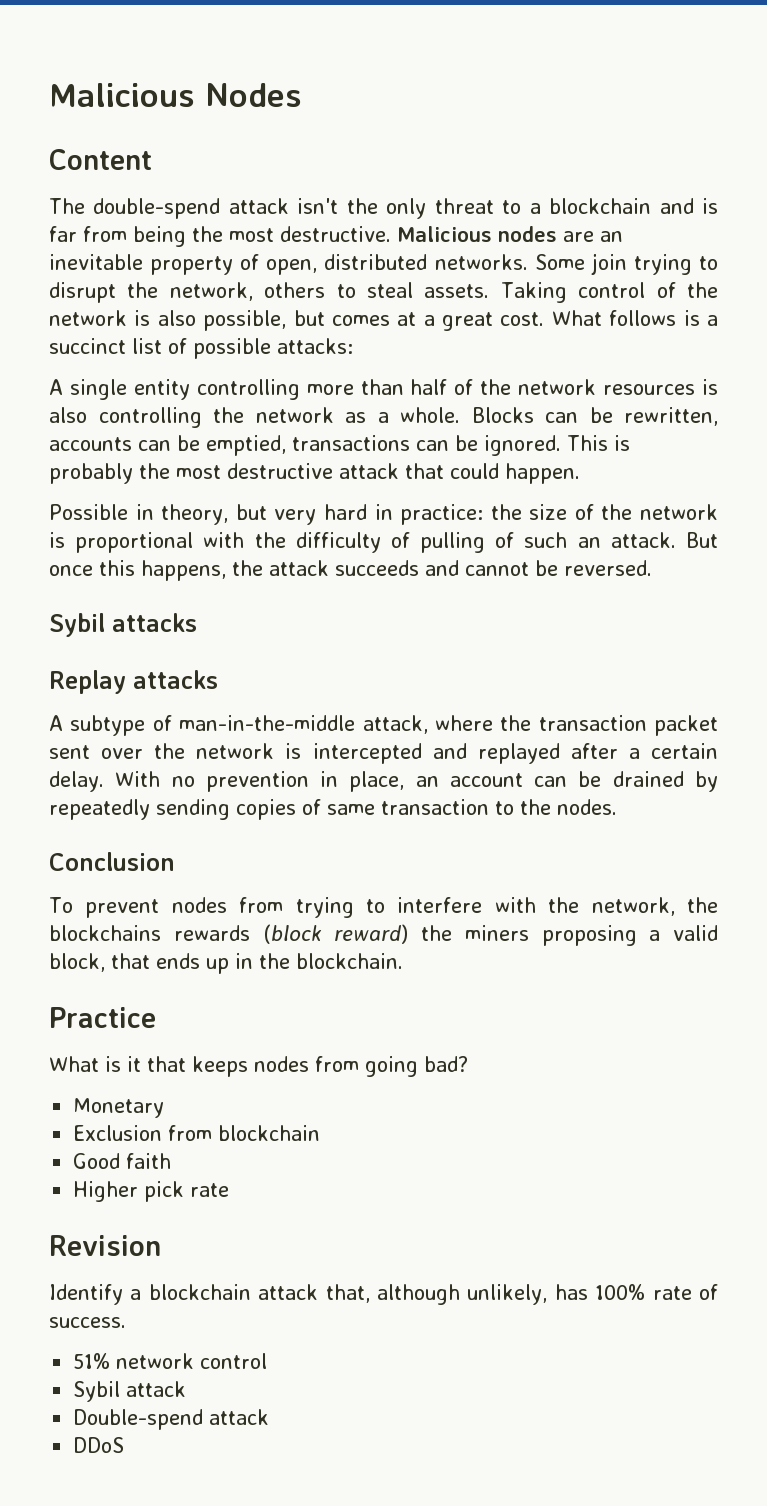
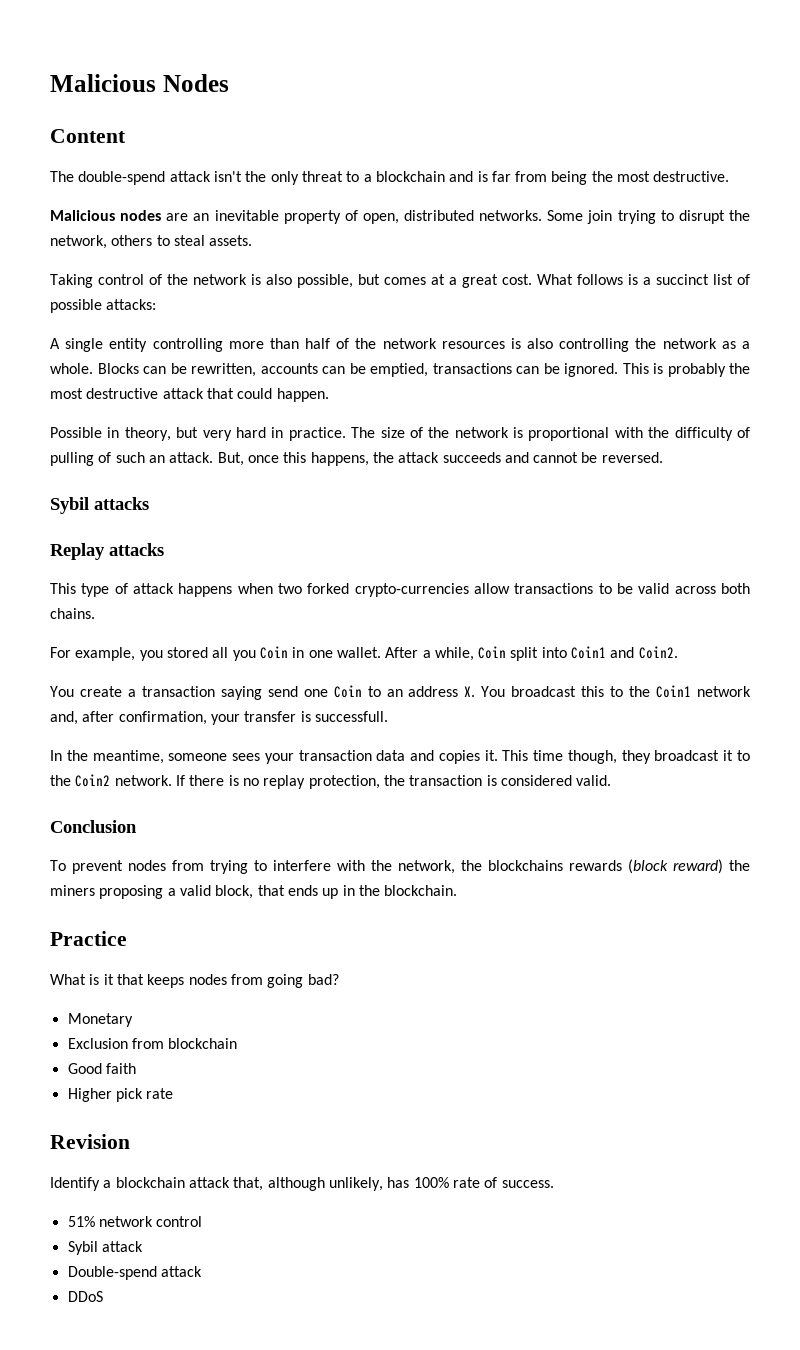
(391, 234) none -> (730, 176) //
(490, 291) none -> (253, 240) //
[400,504,522,525] practice: the -> [288,427,376,441] practice. The
[685,532,718,548] But -> [217,452,244,466] But,
[49,715,718,736] [49,743,719,764] [49,771,719,792] [49,799,617,820] A subtype of man-in-the-middle attack, where the transaction packet sent over the network is intercepted and replayed after a certain delay. With no prevention in place, an account can be drained by repeatedly sending copies of same transaction to the nodes. -> [50,583,751,597] [50,608,95,619] [50,646,678,661] [50,685,752,700] [50,711,388,725] [50,750,750,764] [50,774,612,789] This type of attack happens when two forked crypto-currencies allow transactions to be valid across both chains. // For example, you stored all you Coin in one wallet. After a while, Coin split into Coin1 and Coin2. // You create a transaction saying send one Coin to an address X. You broadcast this to the Coin1 network and, after confirmation, your transfer is successfull. // In the meantime, someone sees your transaction data and copies it. This time though, they broadcast it to the Coin2 network. If there is no replay protection, the transaction is considered valid.

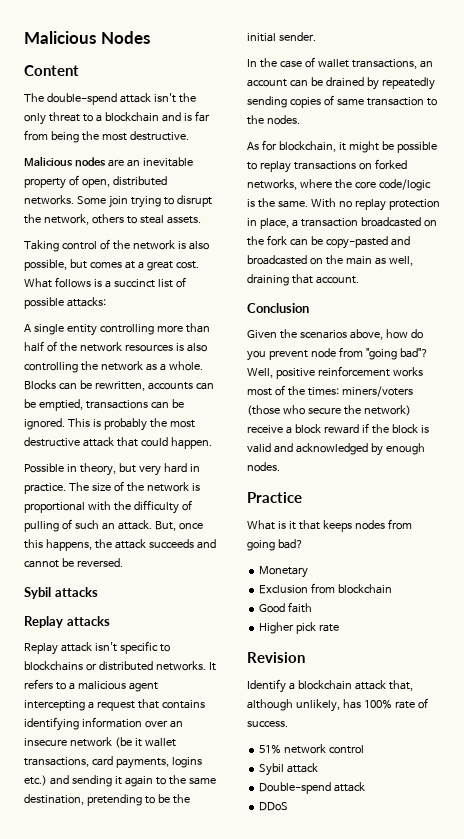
[50,583,751,597] [50,608,95,619] [50,646,678,661] [50,685,752,700] [50,711,388,725] [50,750,750,764] [50,774,612,789] [50,820,137,833] [50,859,750,874] [50,885,458,899] This type of attack happens when two forked crypto-currencies allow transactions to be valid across both chains. // For example, you stored all you Coin in one wallet. After a while, Coin split into Coin1 and Coin2. // You create a transaction saying send one Coin to an address X. You broadcast this to the Coin1 network and, after confirmation, your transfer is successfull. // In the meantime, someone sees your transaction data and copies it. This time though, they broadcast it to the Coin2 network. If there is no replay protection, the transaction is considered valid. // Conclusion // To prevent nodes from trying to interfere with the network, the blockchains rewards (block reward) the miners proposing a valid block, that ends up in the blockchain. -> [24,641,170,655] [24,661,216,671] [24,679,158,692] [24,699,205,711] [24,717,183,731] [24,737,176,748] [24,756,202,769] [24,775,216,787] [24,794,190,806] [247,32,316,42] [247,57,433,69] [247,77,435,90] [247,95,437,108] [247,115,300,125] [247,140,437,153] [247,159,407,173] [247,179,431,191] [247,198,440,211] [247,217,437,229] [247,235,410,249] [247,255,413,266] [247,274,359,286] [247,303,309,313] [247,329,423,340] [247,347,428,361] [247,366,423,379] [247,385,413,397] [247,405,411,416] [247,423,429,434] [247,443,425,456] [247,462,280,472] Replay attack isn't specific to blockchains or distributed networks. It refers to a malicious agent intercepting a request that contains identifying information over an insecure network (be it wallet transactions, card payments, logins etc.) and sending it again to the same destination, pretending to be the initial sender. // In the case of wallet transactions, an account can be drained by repeatedly sending copies of same transaction to the nodes. // As for blockchain, it might be possible to replay transactions on forked networks, where the core code/logic is the same. With no replay protection in place, a transaction broadcasted on the fork can be copy-pasted and broadcasted on the main as well, draining that account. // Conclusion // Given the scenarios above, how do you prevent node from "going bad"? Well, positive reinforcement works most of the times: miners/voters (those who secure the network) receive a block reward if the block is valid and acknowledged by enough nodes.

